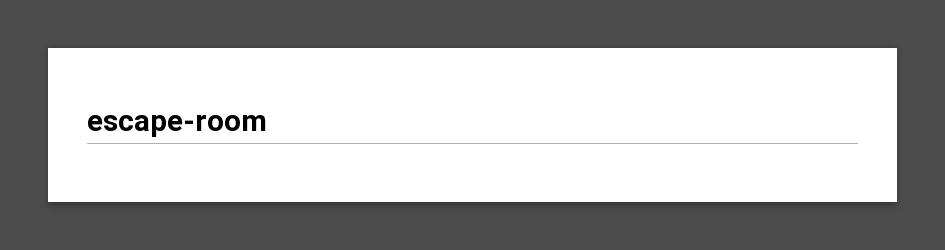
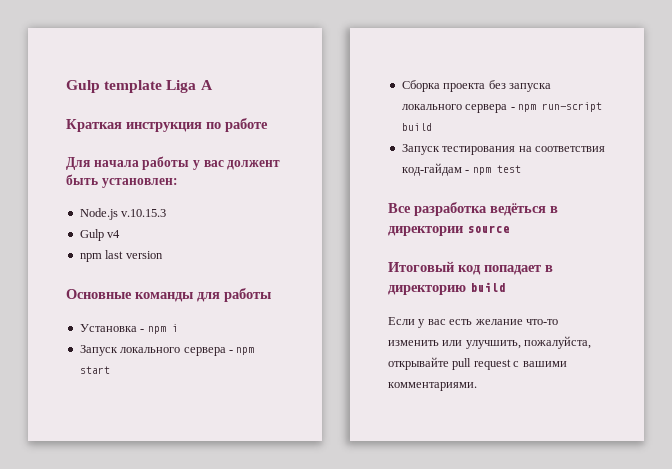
[87,115,267,137] escape-room -> [66,80,213,93] [66,118,268,132] [66,156,281,170] [66,174,178,188] [79,208,167,220] [79,229,121,241] [79,250,163,262] [66,288,271,302] [79,324,178,334] [79,345,255,356] [79,366,110,374] [401,80,551,92] [401,102,602,113] [401,123,432,131] [401,144,605,155] [401,163,521,176] [388,202,558,216] [388,225,509,236] [388,261,553,275] [388,282,505,295] [388,317,558,328] [388,336,592,349] [388,357,567,370] [388,382,477,391] Gulp template Liga A // Краткая инструкция по работе // Для начала работы у вас должент быть установлен: // Node.js v.10.15.3 // Gulp v4 // npm last version // Основные команды для работы // Установка - npm i // Запуск локального сервера - npm start // Сборка проекта без запуска локального сервера - npm run-script build // Запуск тестирования на соответствия код-гайдам - npm test // Все разработка ведёться в директории source // Итоговый код попадает в директорию build // Если у вас есть желание что-то изменить или улучшить, пожалуйста, открывайте pull request с вашими комментариями.

